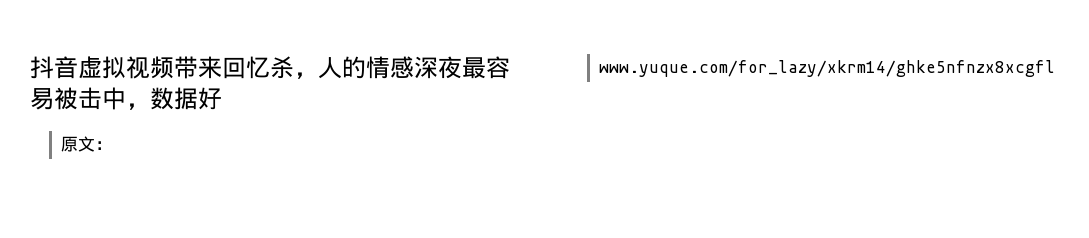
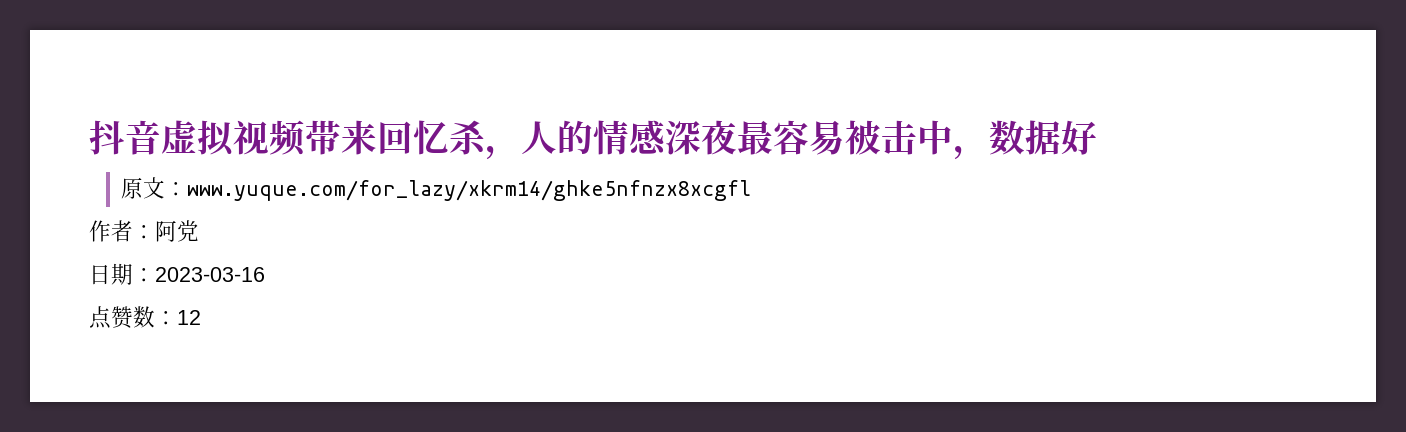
(1056, 68) none -> [89,220,199,242] [89,263,265,285] [89,306,201,329] // 作者：阿党 // 日期：2023-03-16 // 点赞数：12

